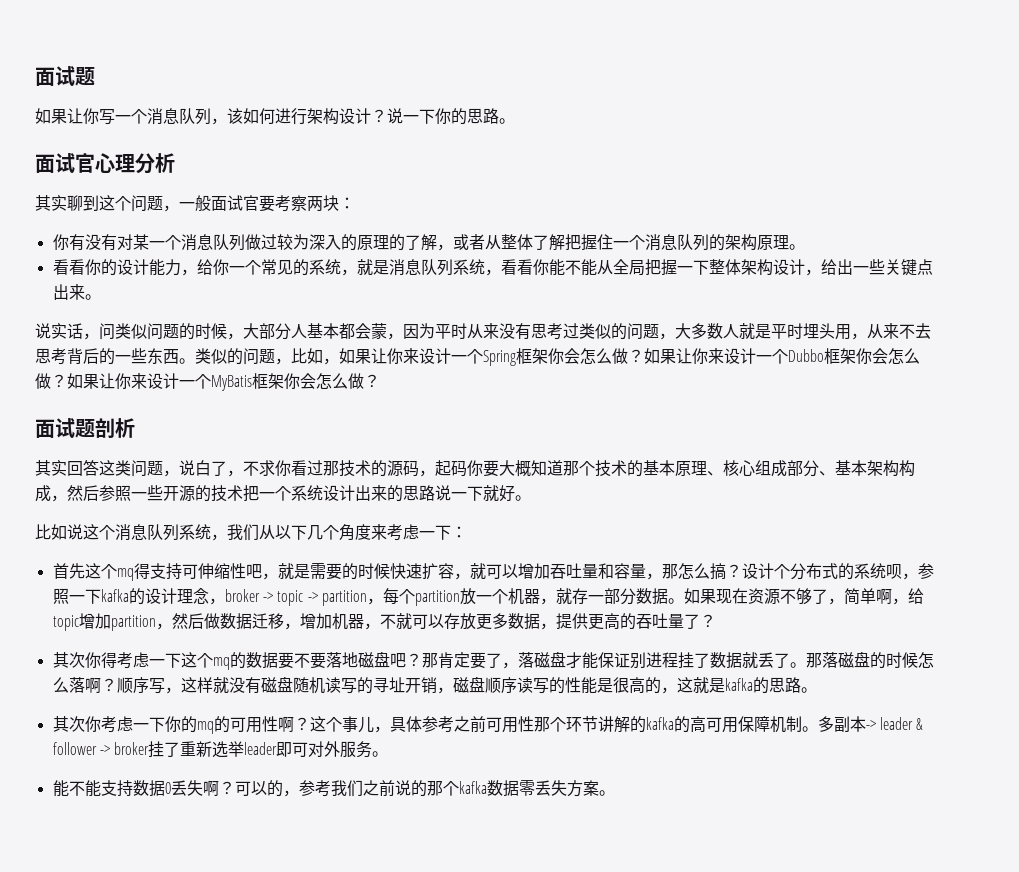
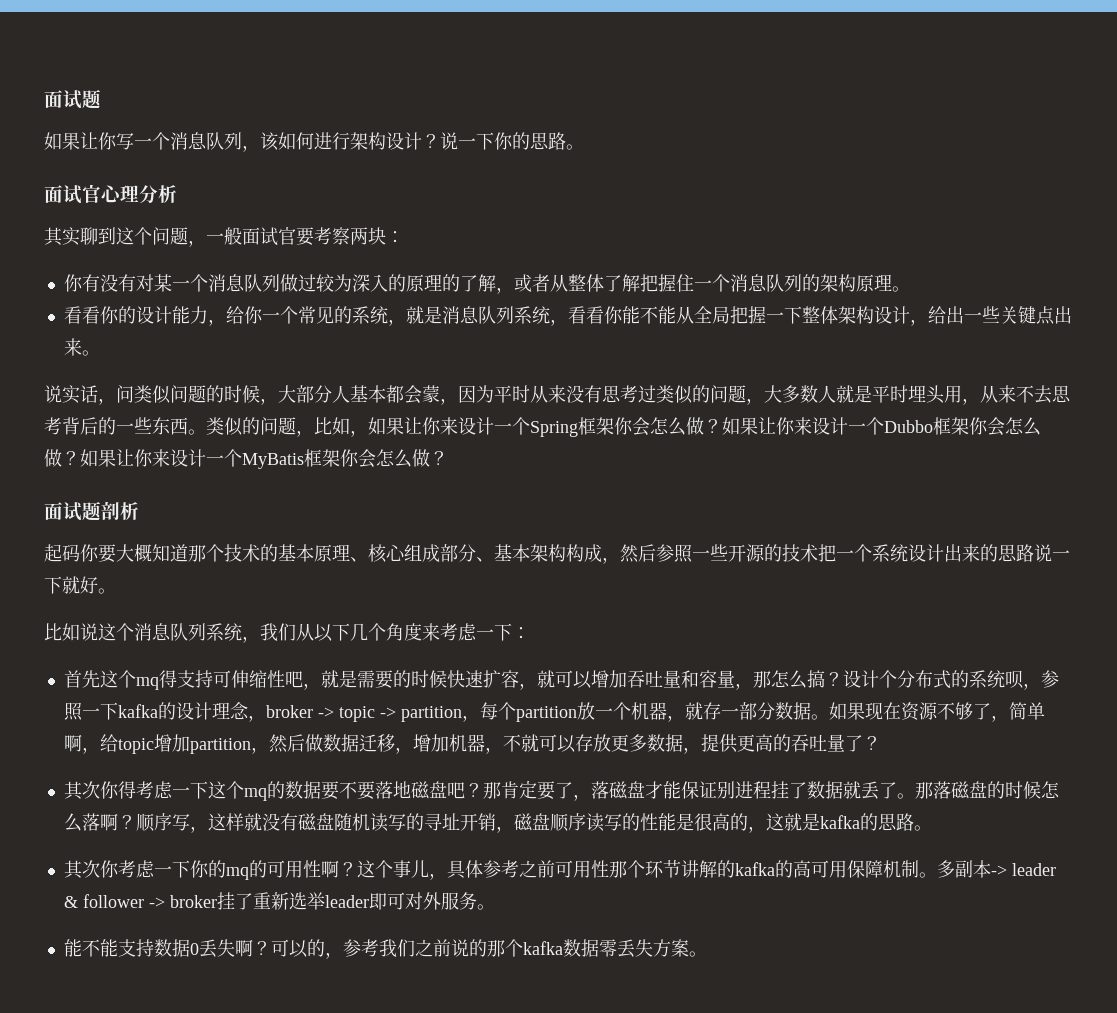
[35,460,435,477] 其实回答这类问题，说白了，不求你看过那技术的源码， -> (139, 511) none

